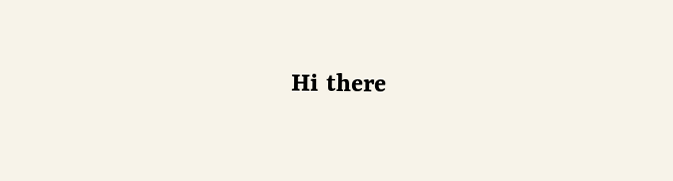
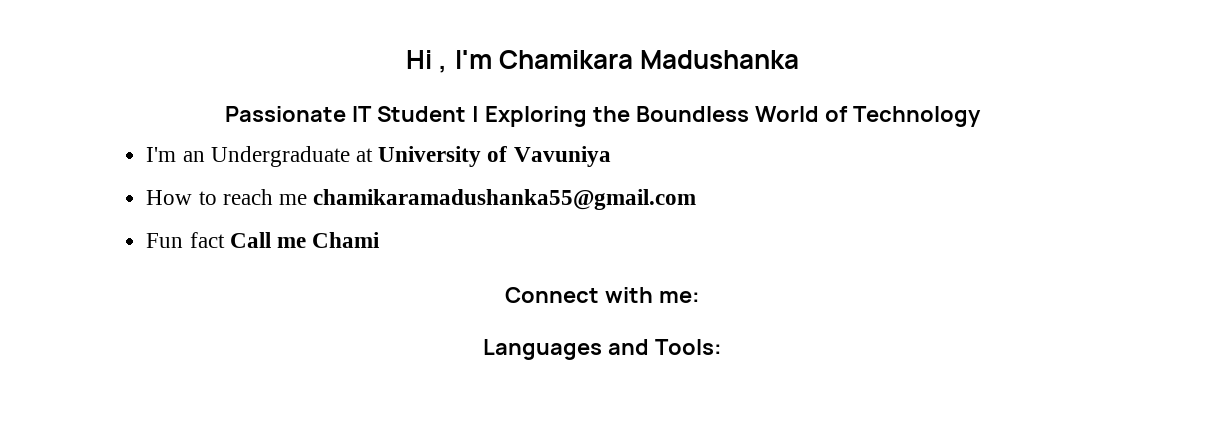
[324,72,387,92] there -> [439,50,799,73] [225,106,981,127] [146,146,611,167] [146,189,697,210] [146,232,381,248] [505,287,700,303] [483,339,722,360] , I'm Chamikara Madushanka // Passionate IT Student | Exploring the Boundless World of Technology // I'm an Undergraduate at University of Vavuniya // How to reach me chamikaramadushanka55@gmail.com // Fun fact Call me Chami // Connect with me: // Languages and Tools:

